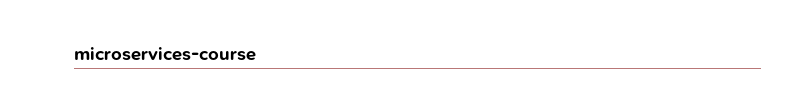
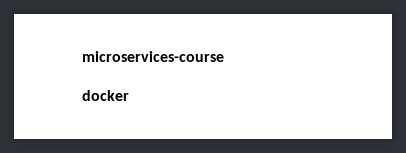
(256, 54) none -> [82,90,129,101] // docker

